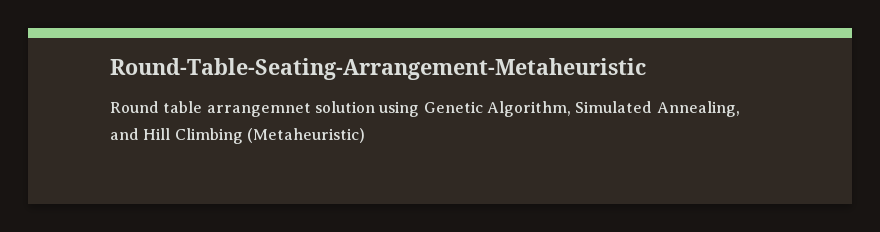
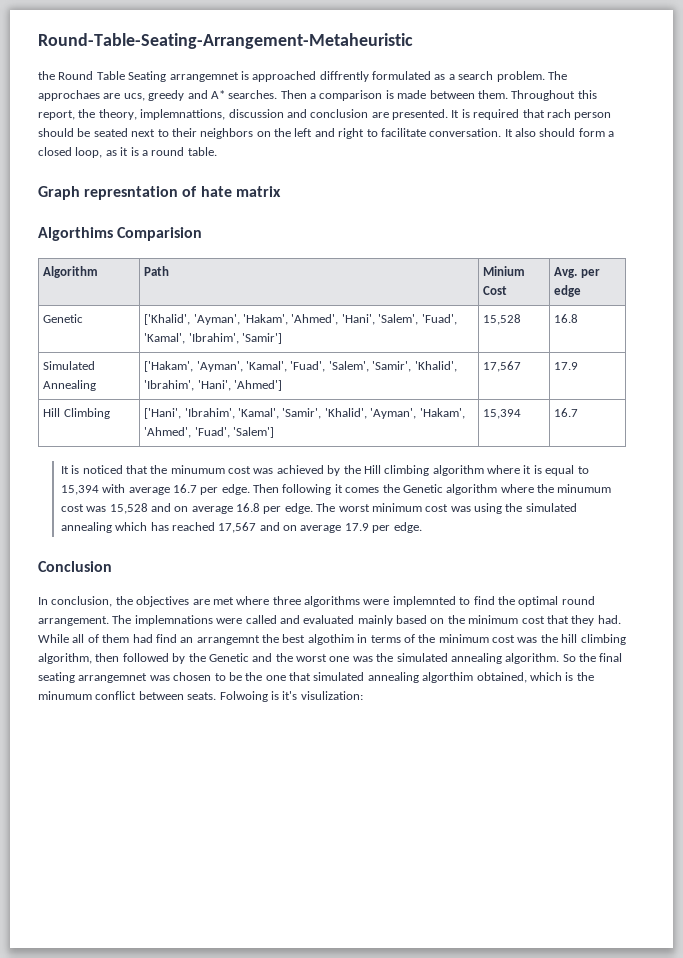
[110,101,740,117] [110,128,365,144] Round table arrangemnet solution using Genetic Algorithm, Simulated Annealing, and Hill Climbing (Metaheuristic) -> [38,71,567,82] [38,90,597,101] [38,109,612,120] [38,128,615,139] [38,147,217,158] [38,186,281,200] [38,227,203,241] [43,266,99,278] [144,266,170,276] [483,266,526,276] [483,286,508,295] [554,267,600,278] [554,285,582,297] [43,314,84,323] [144,314,457,325] [144,333,283,344] [483,314,522,325] [554,314,579,323] [43,361,96,370] [43,380,97,391] [144,361,457,372] [144,380,283,391] [483,361,522,372] [554,362,579,370] [43,408,110,419] [144,408,465,419] [144,427,275,438] [483,409,522,419] [554,408,579,417] [60,465,589,476] [60,484,612,495] [60,503,577,514] [60,522,422,533] [38,561,112,572] [38,596,595,607] [38,615,621,626] [38,634,626,645] [38,653,623,664] [38,672,594,683] [38,691,363,702] the Round Table Seating arrangemnet is approached diffrently formulated as a search problem. The approchaes are ucs, greedy and A* searches. Then a comparison is made between them. Throughout this report, the theory, implemnattions, discussion and conclusion are presented. It is required that rach person should be seated next to their neighbors on the left and right to facilitate conversation. It also should form a closed loop, as it is a round table. // Graph represntation of hate matrix // Algorthims Comparision // Algorithm | Path | Minium Cost | Avg. per edge // Genetic | ['Khalid', 'Ayman', 'Hakam', 'Ahmed', 'Hani', 'Salem', 'Fuad', 'Kamal', 'Ibrahim', 'Samir'] | 15,528 | 16.8 // Simulated Annealing | ['Hakam', 'Ayman', 'Kamal', 'Fuad', 'Salem', 'Samir', 'Khalid', 'Ibrahim', 'Hani', 'Ahmed'] | 17,567 | 17.9 // Hill Climbing | ['Hani', 'Ibrahim', 'Kamal', 'Samir', 'Khalid', 'Ayman', 'Hakam', 'Ahmed', 'Fuad', 'Salem'] | 15,394 | 16.7 // It is noticed that the minumum cost was achieved by the Hill climbing algorithm where it is equal to 15,394 with average 16.7 per edge. Then following it comes the Genetic algorithm where the minumum cost was 15,528 and on average 16.8 per edge. The worst minimum cost was using the simulated annealing which has reached 17,567 and on average 17.9 per edge. // Conclusion // In conclusion, the objectives are met where three algorithms were implemnted to find the optimal round arrangement. The implemnations were called and evaluated mainly based on the minimum cost that they had. While all of them had find an arrangemnt the best algothim in terms of the minimum cost was the hill climbing algorithm, then followed by the Genetic and the worst one was the simulated annealing algorithm. So the final seating arrangemnet was chosen to be the one that simulated annealing algorthim obtained, which is the minumum conflict between seats. Folwoing is it's visulization:

